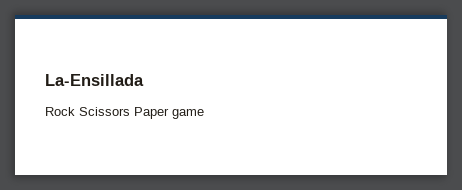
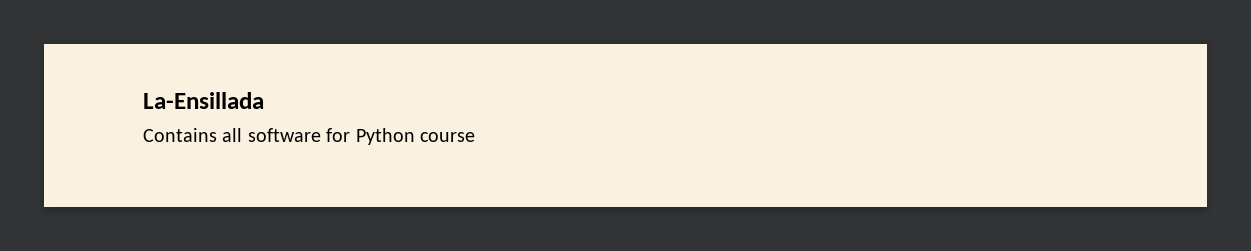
[45,107,204,119] Rock Scissors Paper game -> [143,128,475,145] Contains all software for Python course

